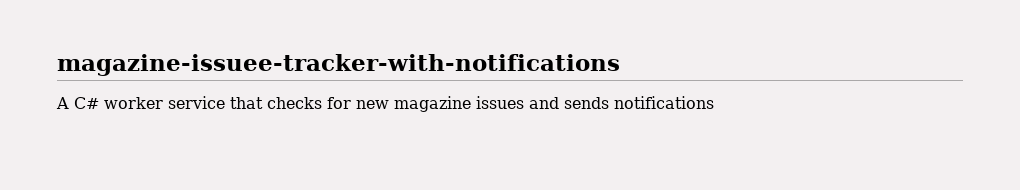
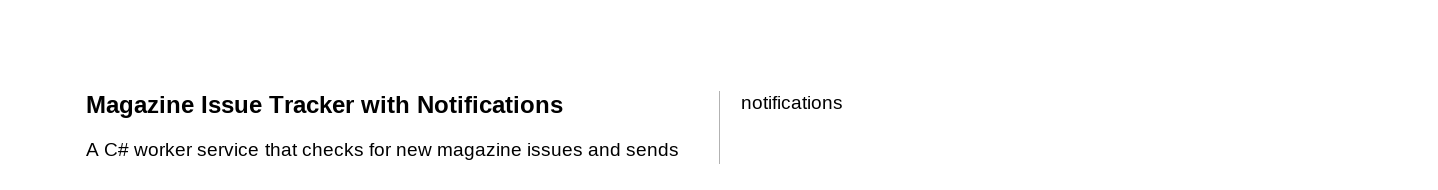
[57,54,620,76] magazine-issuee-tracker-with-notifications -> [86,96,563,118] Magazine Issue Tracker with Notifications

